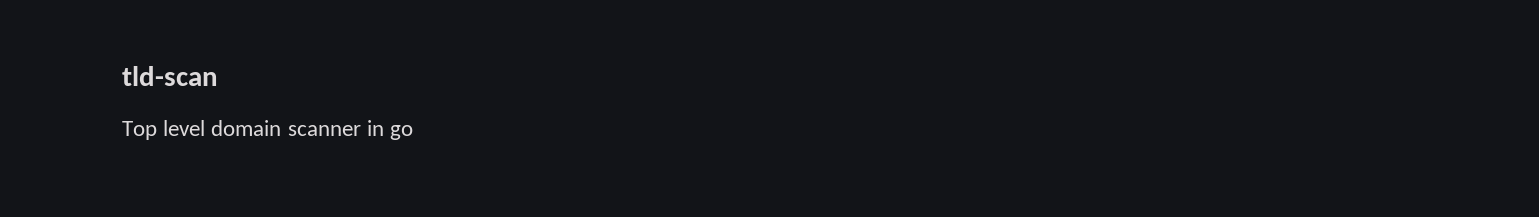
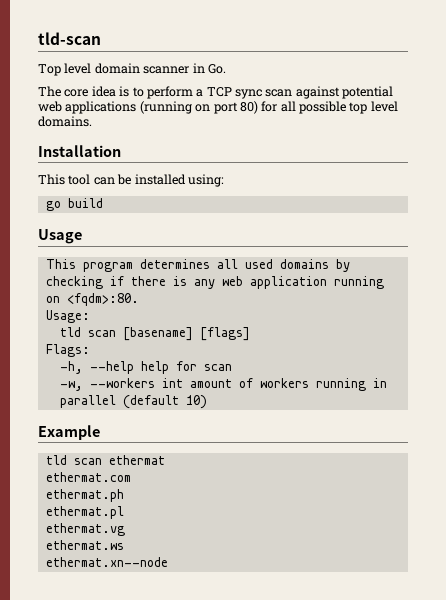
[390,125,414,140] go -> [207,64,226,74] [38,86,394,99] [38,101,398,114] [38,116,92,127] [38,145,121,157] [38,174,224,187] [45,198,103,211] [38,229,82,244] [45,259,350,272] [45,276,384,289] [45,293,139,306] [45,310,90,323] [59,327,250,341] [45,344,90,357] [59,361,232,374] [59,378,387,391] [59,395,207,409] [38,425,100,440] [45,455,165,465] [45,472,131,482] [45,489,124,502] [45,506,124,519] [45,523,125,536] [45,540,124,550] [45,557,168,567] Go. // The core idea is to perform a TCP sync scan against potential web applications (running on port 80) for all possible top level domains. // Installation // This tool can be installed using: // go build // Usage // This program determines all used domains by checking if there is any web application running on <fqdm>:80. // Usage: // tld scan [basename] [flags] // Flags: // -h, --help help for scan // -w, --workers int amount of workers running in parallel (default 10) // Example // tld scan ethermat // ethermat.com // ethermat.ph // ethermat.pl // ethermat.vg // ethermat.ws // ethermat.xn--node

